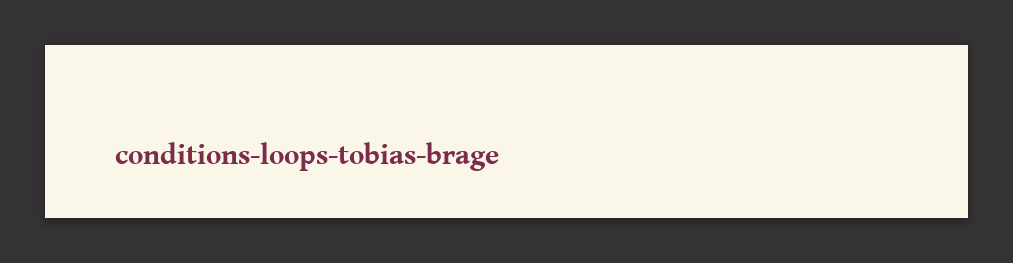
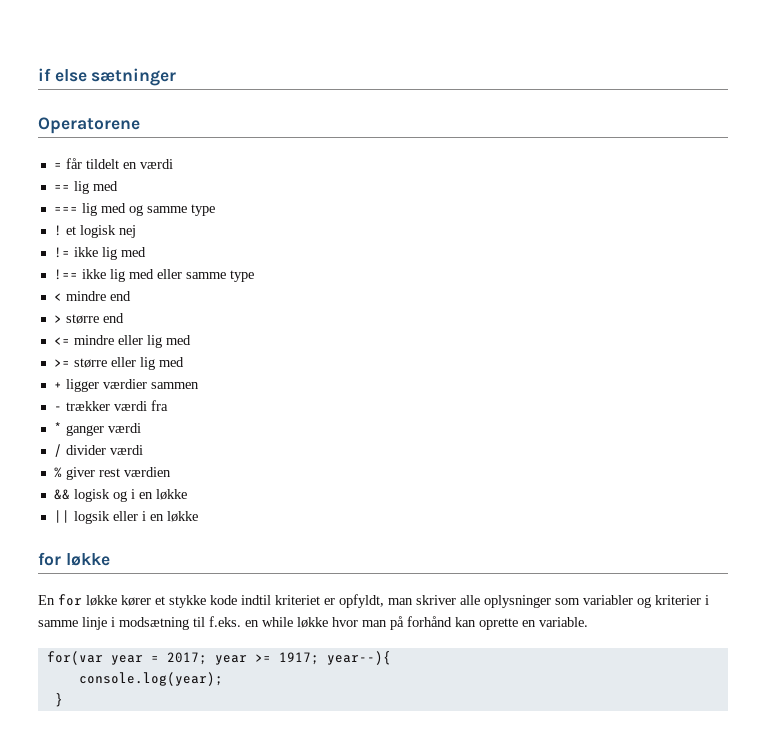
[115,142,499,171] conditions-loops-tobias-brage -> [38,68,177,86] [38,117,140,134] [53,158,173,169] [53,181,118,194] [53,203,215,216] [53,225,136,238] [53,247,146,260] [53,269,254,282] [53,291,131,301] [53,313,124,324] [53,335,191,348] [53,357,184,370] [53,379,199,392] [53,400,168,411] [53,422,141,436] [53,444,143,457] [53,467,171,480] [53,489,187,502] [53,510,198,524] [38,552,110,566] [38,594,709,608] [38,616,588,630] [46,651,391,665] [78,672,223,686] [54,693,63,707] if else sætninger // Operatorene // = får tildelt en værdi // == lig med // === lig med og samme type // ! et logisk nej // != ikke lig med // !== ikke lig med eller samme type // < mindre end // > større end // <= mindre eller lig med // >= større eller lig med // + ligger værdier sammen // - trækker værdi fra // * ganger værdi // / divider værdi // % giver rest værdien // && logisk og i en løkke // || logsik eller i en løkke // for løkke // En for løkke kører et stykke kode indtil kriteriet er opfyldt, man skriver alle oplysninger som variabler og kriterier i samme linje i modsætning til f.eks. en while løkke hvor man på forhånd kan oprette en variable. // for(var year = 2017; year >= 1917; year--){ // console.log(year); // }

